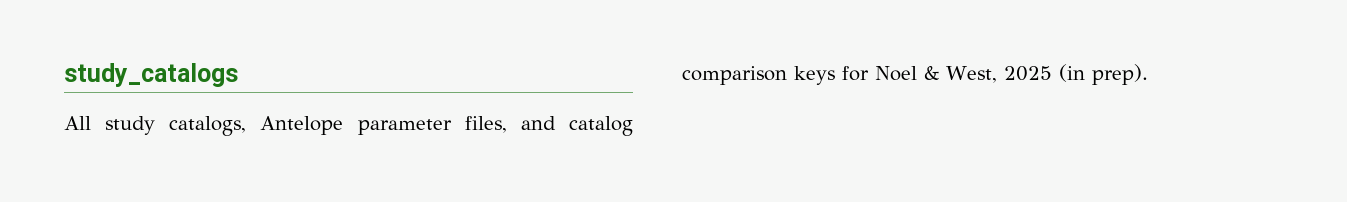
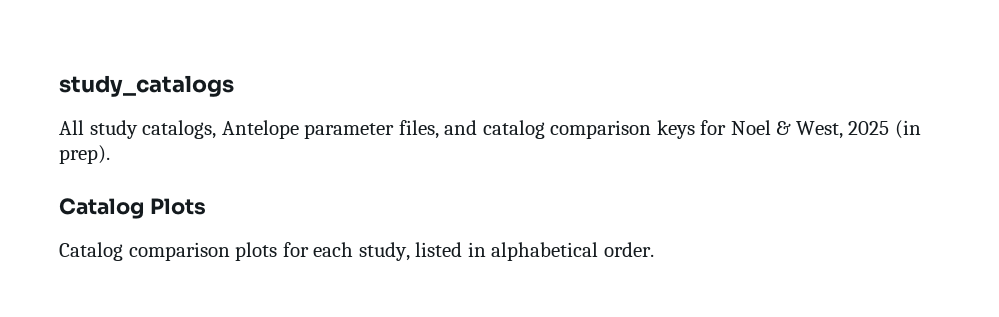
(1148, 74) none -> [59,198,206,219] [59,242,654,261] // Catalog Plots // Catalog comparison plots for each study, listed in alphabetical order.

